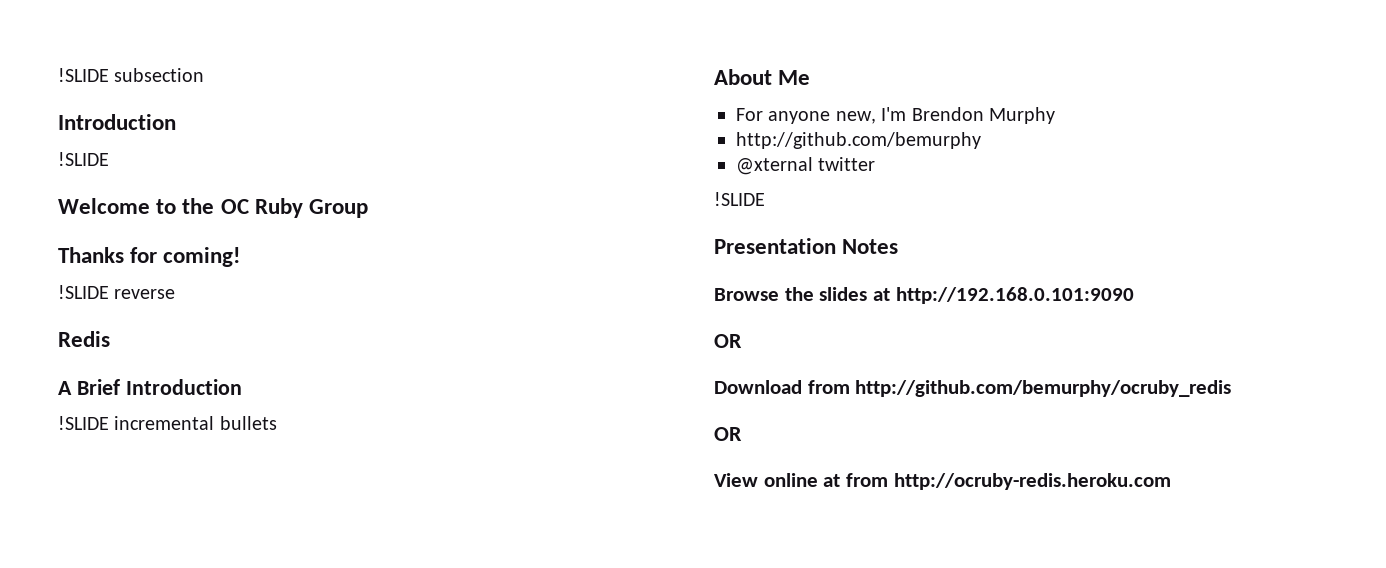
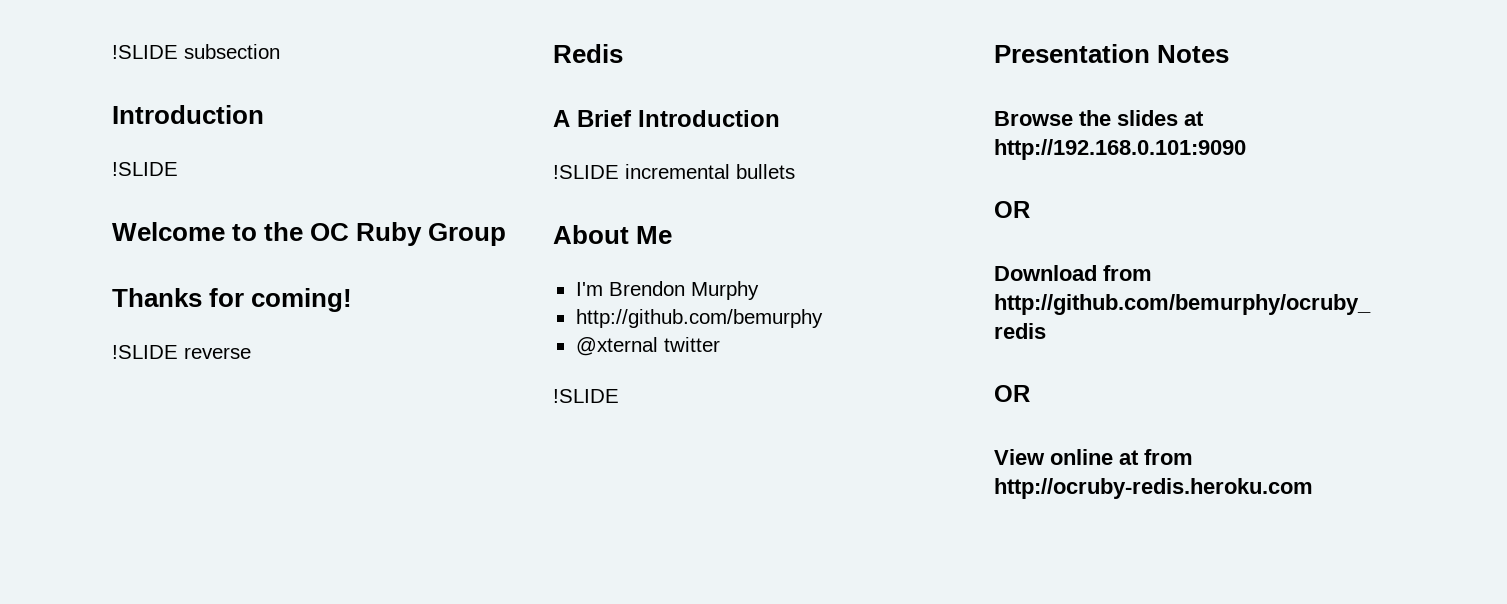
[736,108,876,124] For anyone new, -> (673, 235) none

